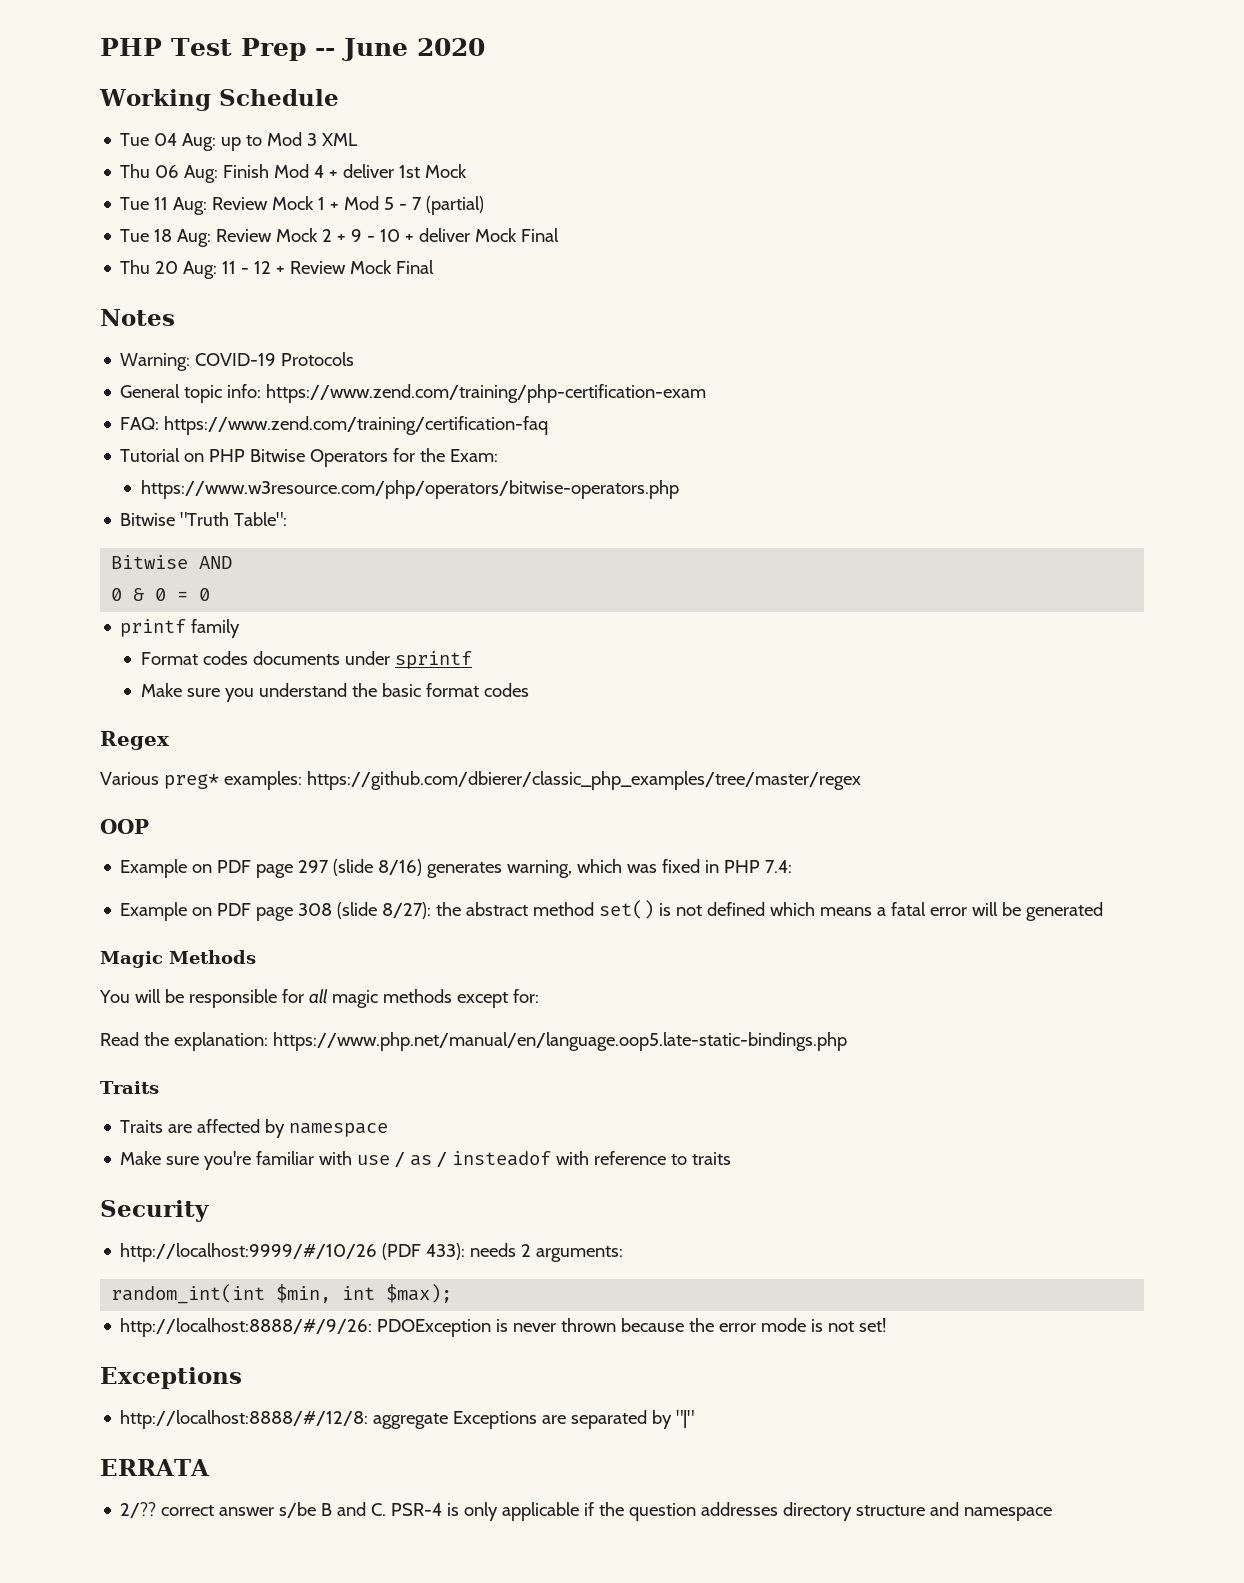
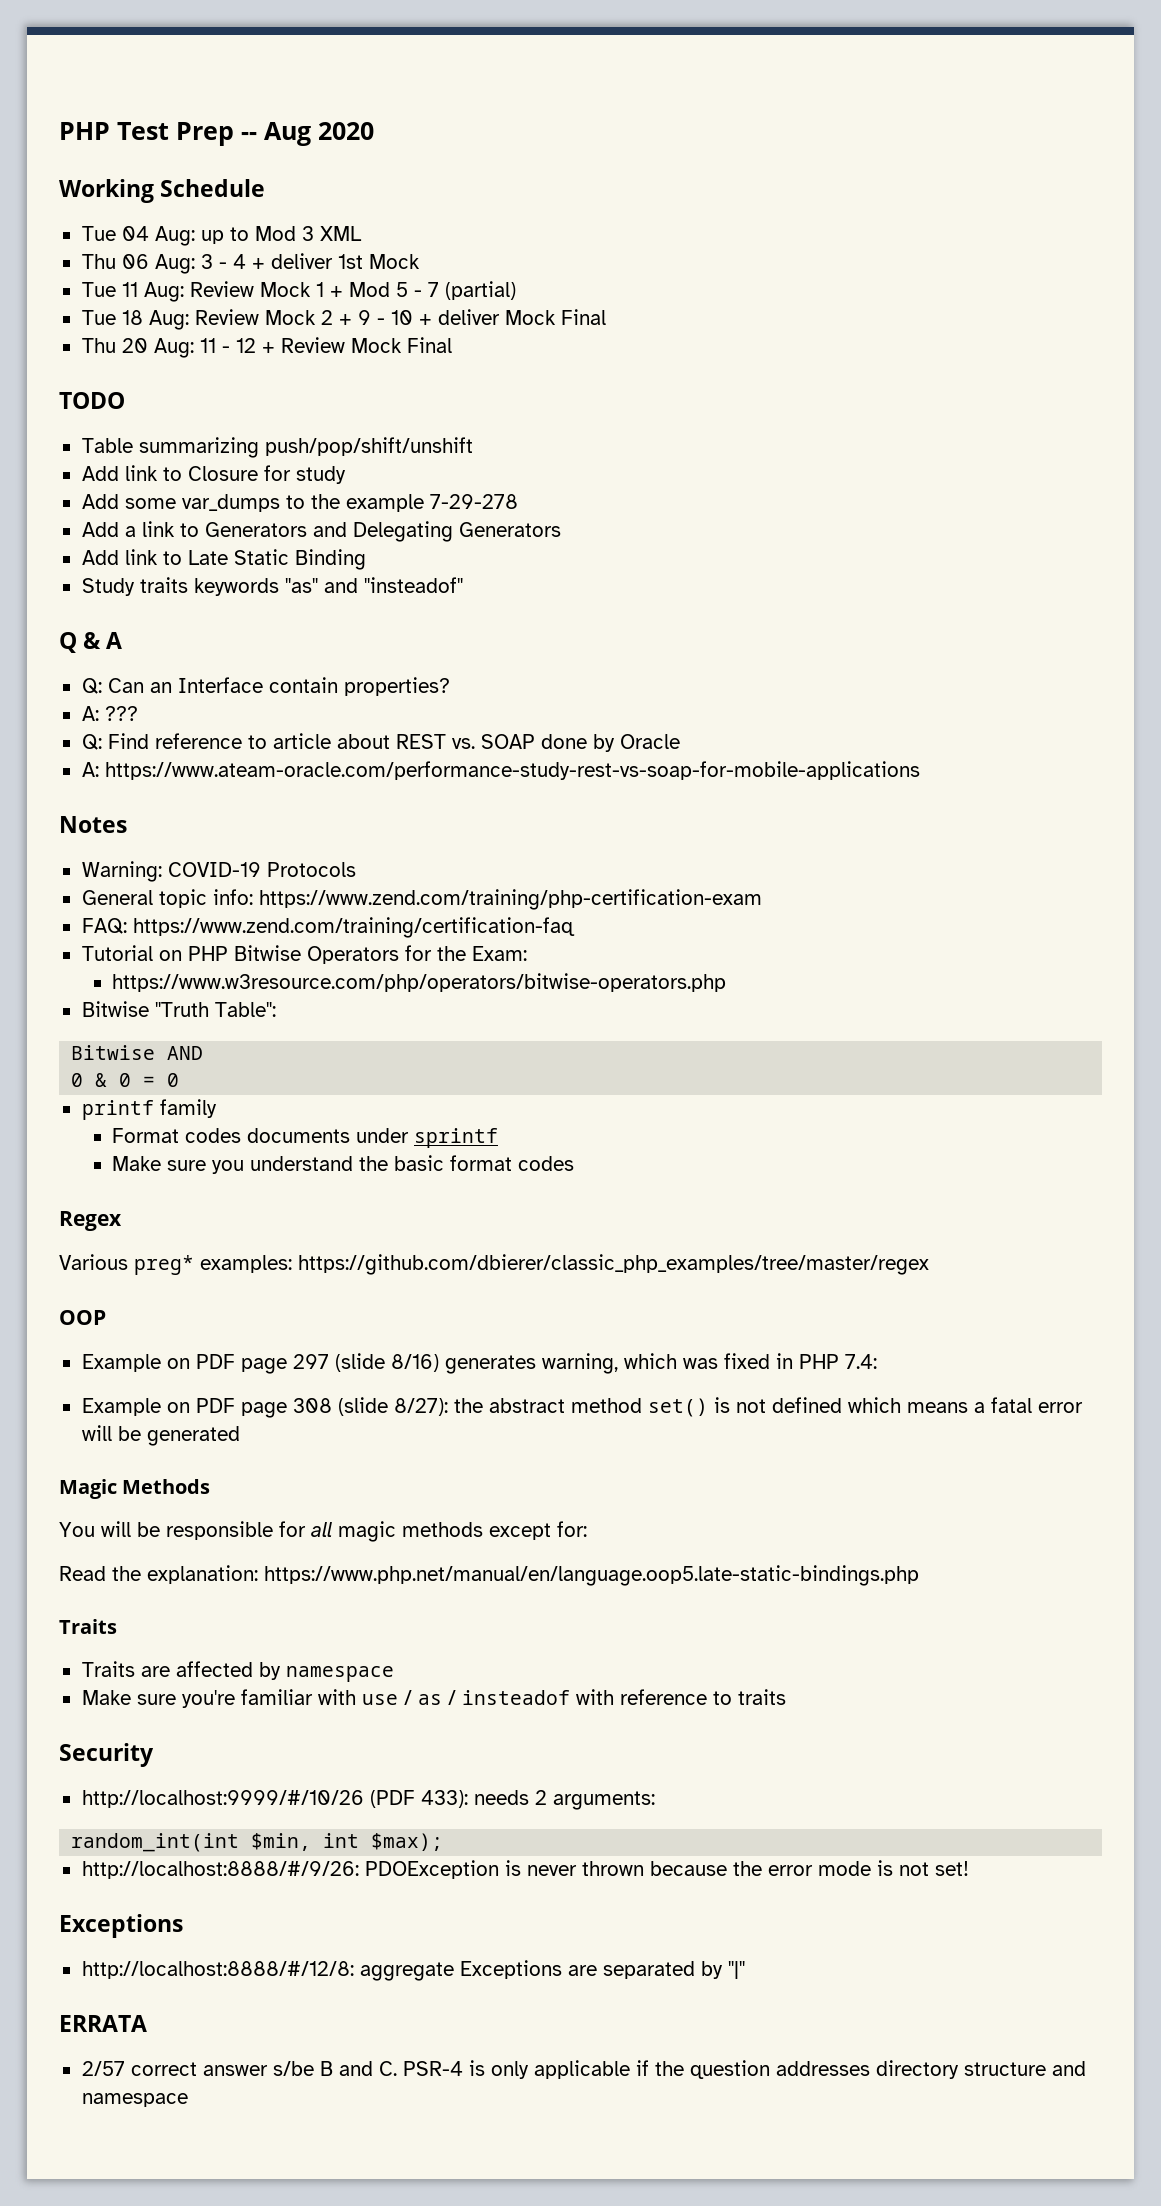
[341,38,408,61] June -> [263,122,311,146] Aug
[223,164,310,178] Finish Mod -> [200,254,227,269] 3 -
(435, 267) none -> [59,392,125,409] [81,437,473,458] [81,465,346,484] [81,494,518,512] [81,521,561,542] [81,549,366,570] [81,577,463,596] [59,632,123,653] [81,677,450,696] [81,706,138,721] [81,733,680,752] [81,761,920,780] // TODO // Table summarizing push/pop/shift/unshift // Add link to Closure for study // Add some var_dumps to the example 7-29-278 // Add a link to Generators and Delegating Generators // Add link to Late Static Binding // Study traits keywords "as" and "insteadof" // Q & A // Q: Can an Interface contain properties? // A: ??? // Q: Find reference to article about REST vs. SOAP done by Oracle // A: https://www.ateam-oracle.com/performance-study-rest-vs-soap-for-mobile-applications
[120,1502,157,1518] 2/?? -> [81,2061,125,2076] 2/57

